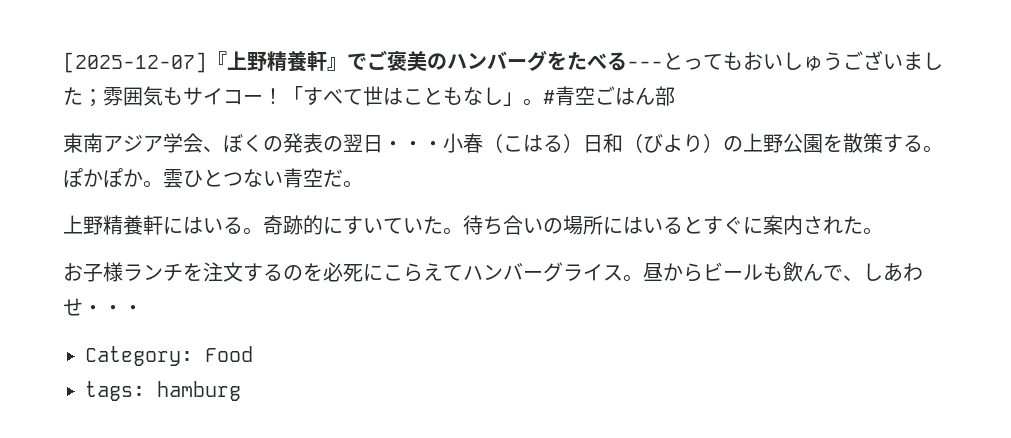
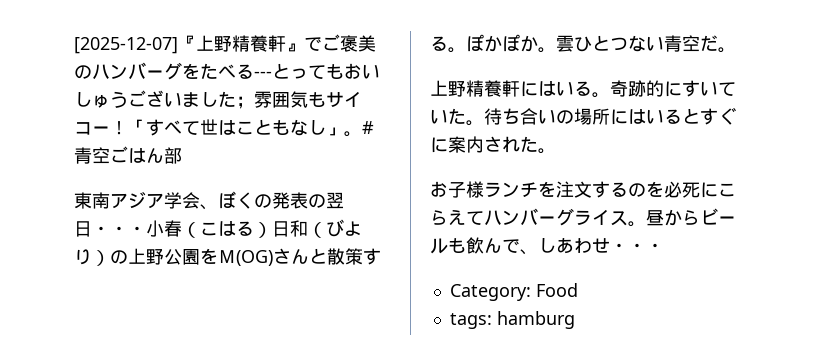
(843, 143) none -> [218,248,327,266] Ｍ(OG)さんと

